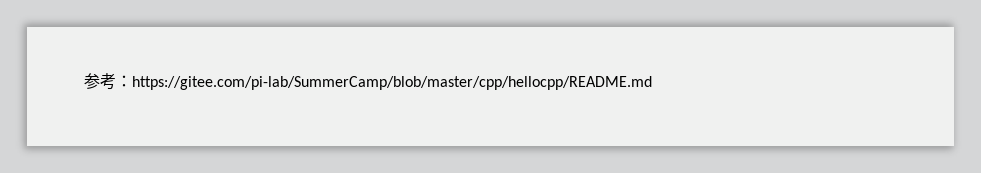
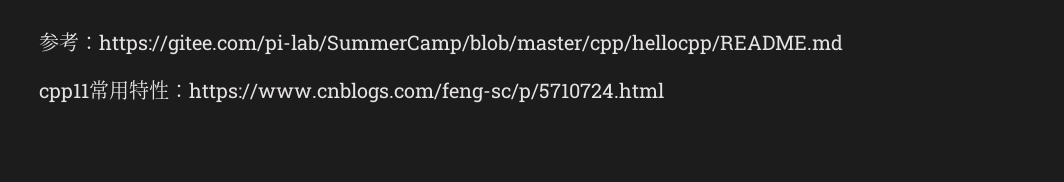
(652, 83) none -> [39,80,664,103] // cpp11常用特性：https://www.cnblogs.com/feng-sc/p/5710724.html

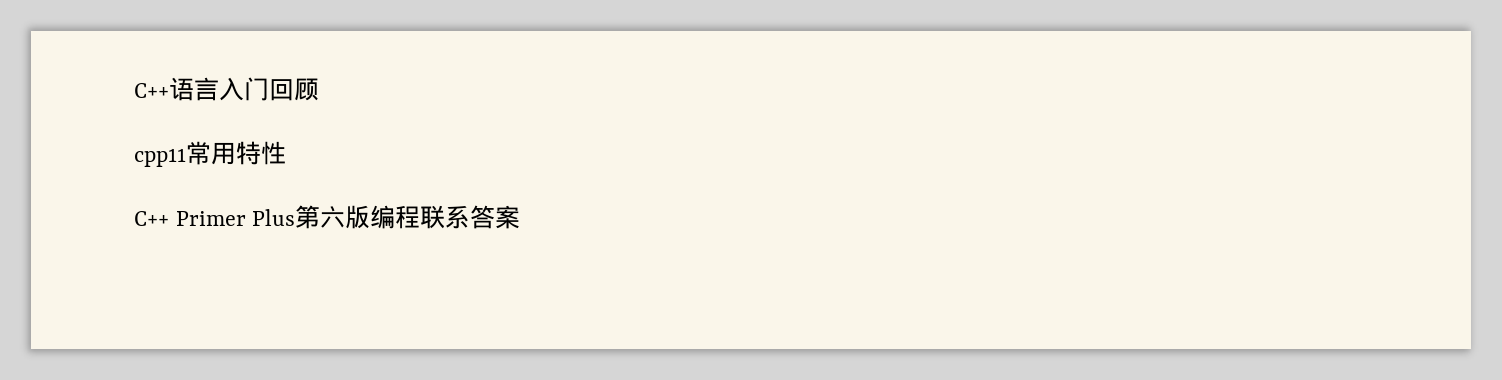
[39,32,843,55] 参考：https://gitee.com/pi-lab/SummerCamp/blob/master/cpp/hellocpp/README.md -> [134,77,319,101] C++语言入门回顾
[169,82,664,103] ：https://www.cnblogs.com/feng-sc/p/5710724.html -> [134,205,521,229] // C++ Primer Plus第六版编程联系答案

